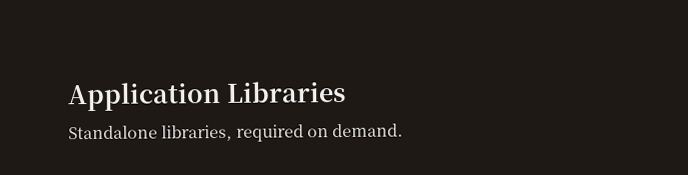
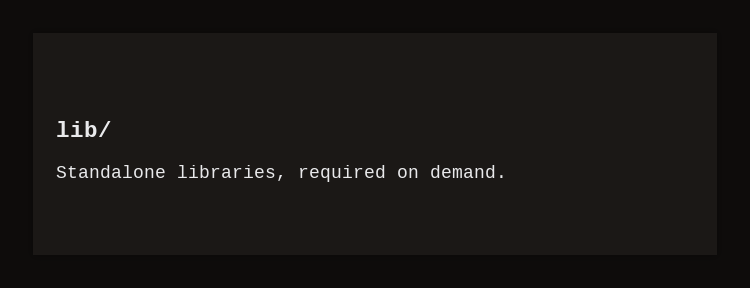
[67,80,346,112] Application Libraries -> [56,121,112,137] lib/

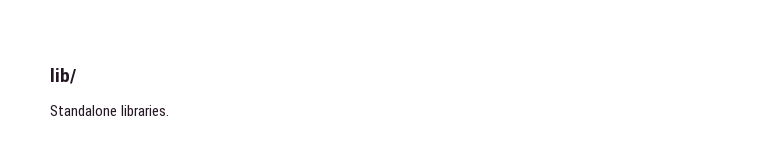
[177,165,507,182] libraries, required on demand. -> [121,105,170,116] libraries.

